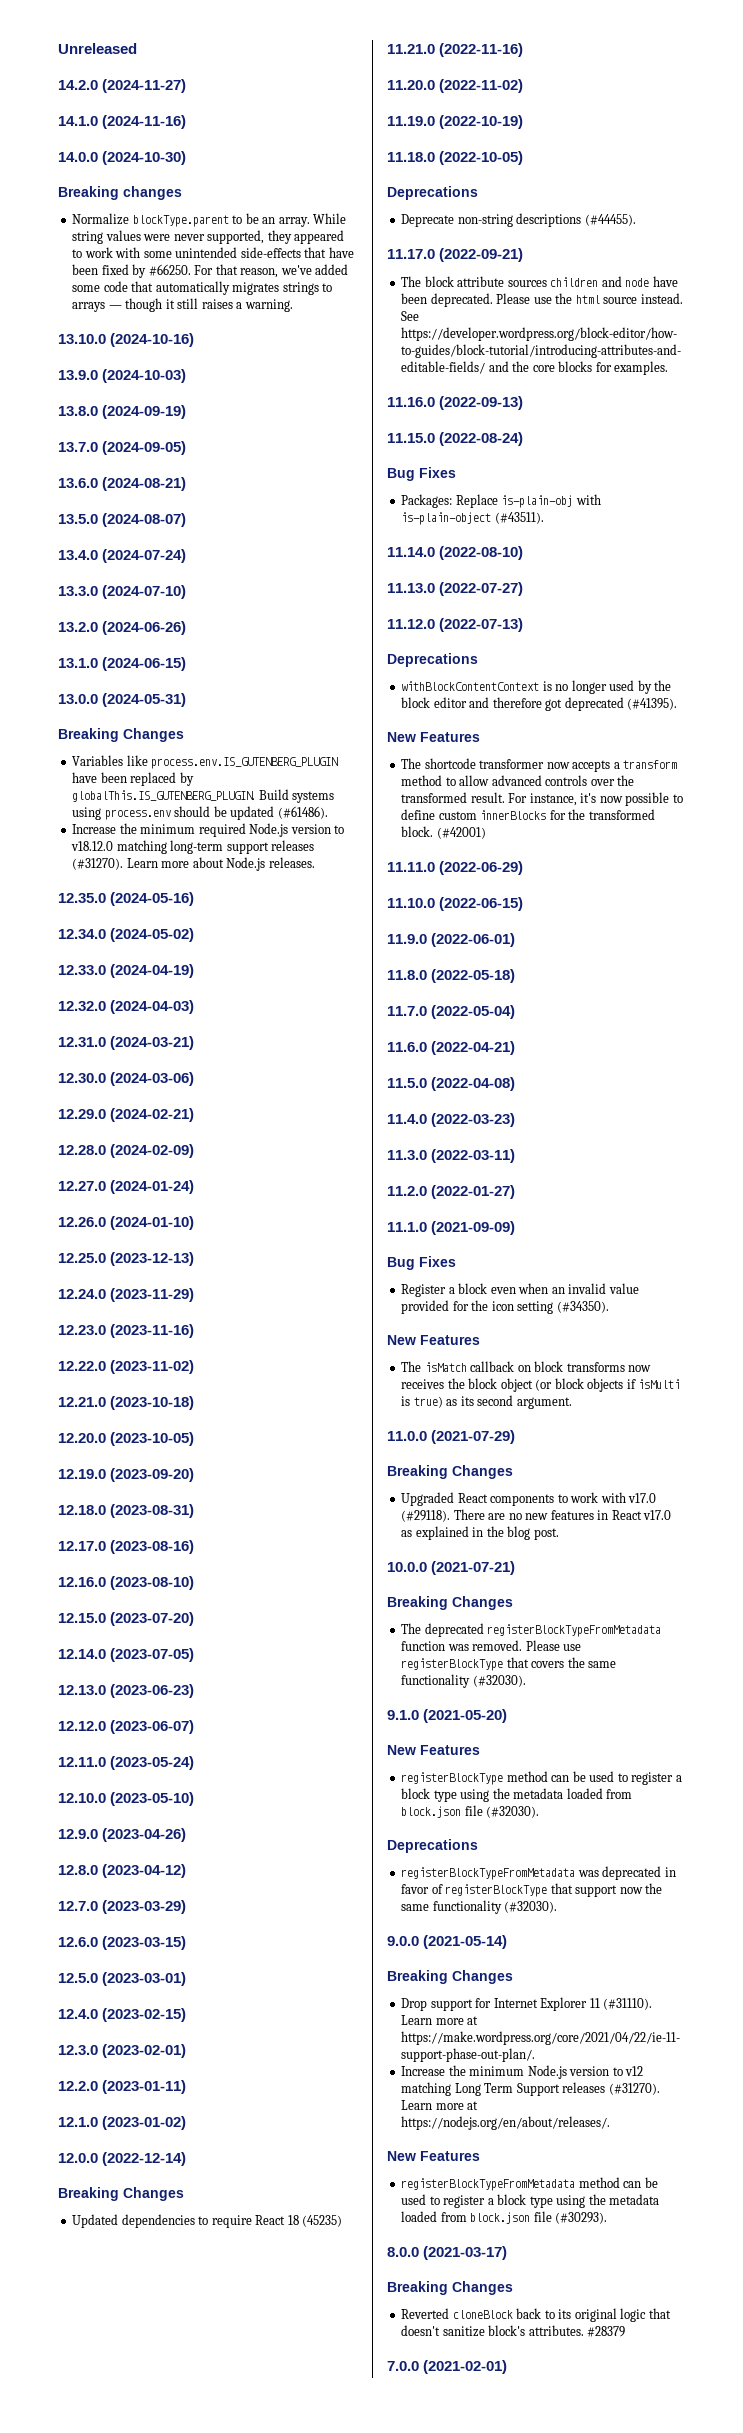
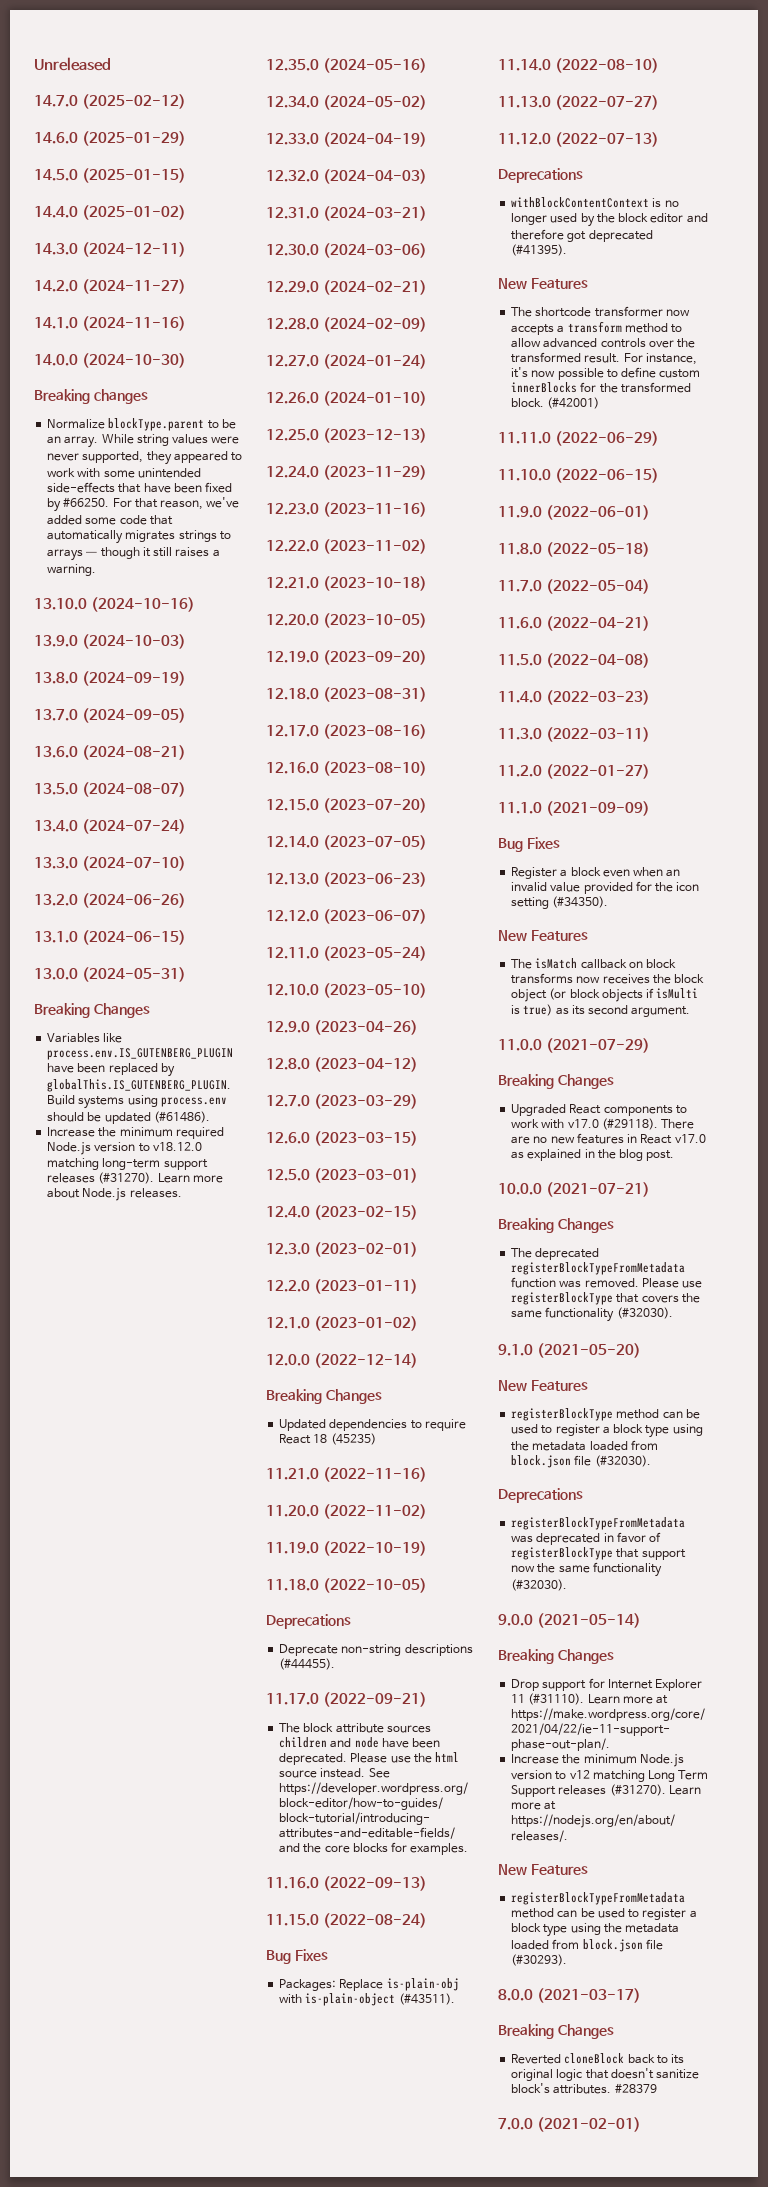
(137, 48) none -> [34,94,187,109] [34,131,187,146] [34,168,187,183] [34,205,187,220] [34,242,187,257] // 14.7.0 (2025-02-12) // 14.6.0 (2025-01-29) // 14.5.0 (2025-01-15) // 14.4.0 (2025-01-02) // 14.3.0 (2024-12-11)

